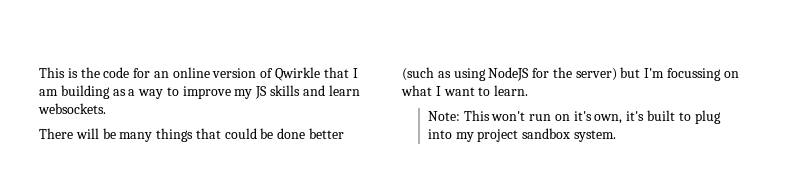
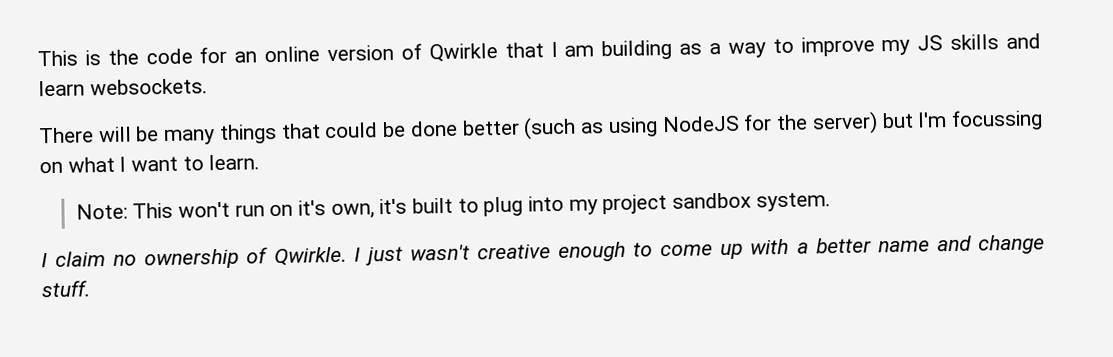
(616, 136) none -> [41,234,1045,270] [41,280,91,298] // I claim no ownership of Qwirkle. I just wasn't creative enough to come up with a better name and change stuff.

